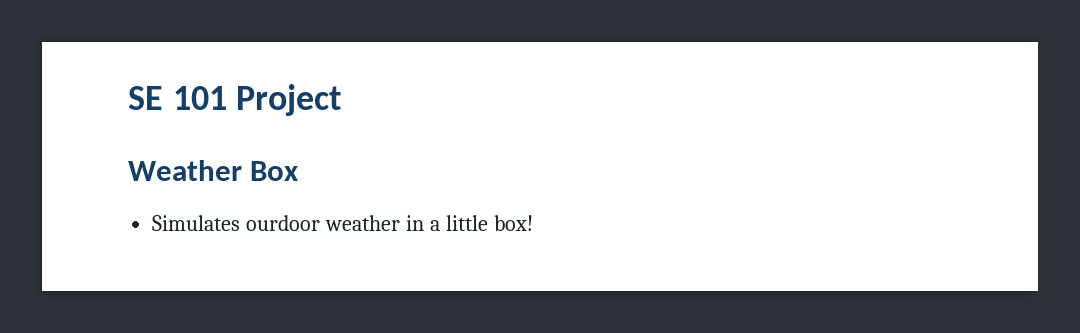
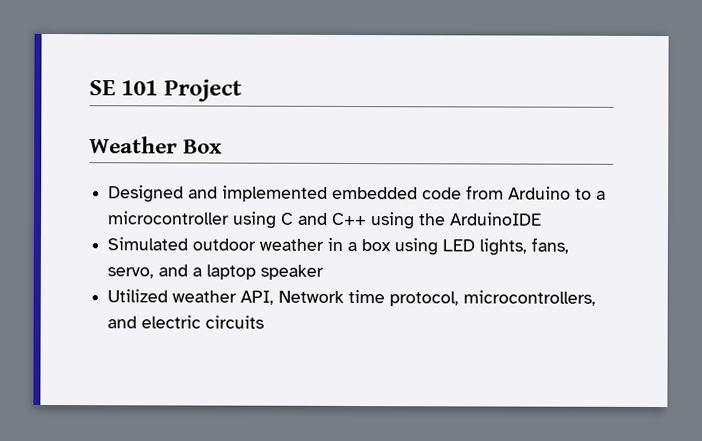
[152,215,533,231] Simulates ourdoor weather in a little box! -> [108,185,607,203] [107,211,543,230] [107,237,570,256] [107,264,325,280] [107,289,597,307] [107,315,265,329] Designed and implemented embedded code from Arduino to a microcontroller using C and C++ using the ArduinoIDE // Simulated outdoor weather in a box using LED lights, fans, servo, and a laptop speaker // Utilized weather API, Network time protocol, microcontrollers, and electric circuits

